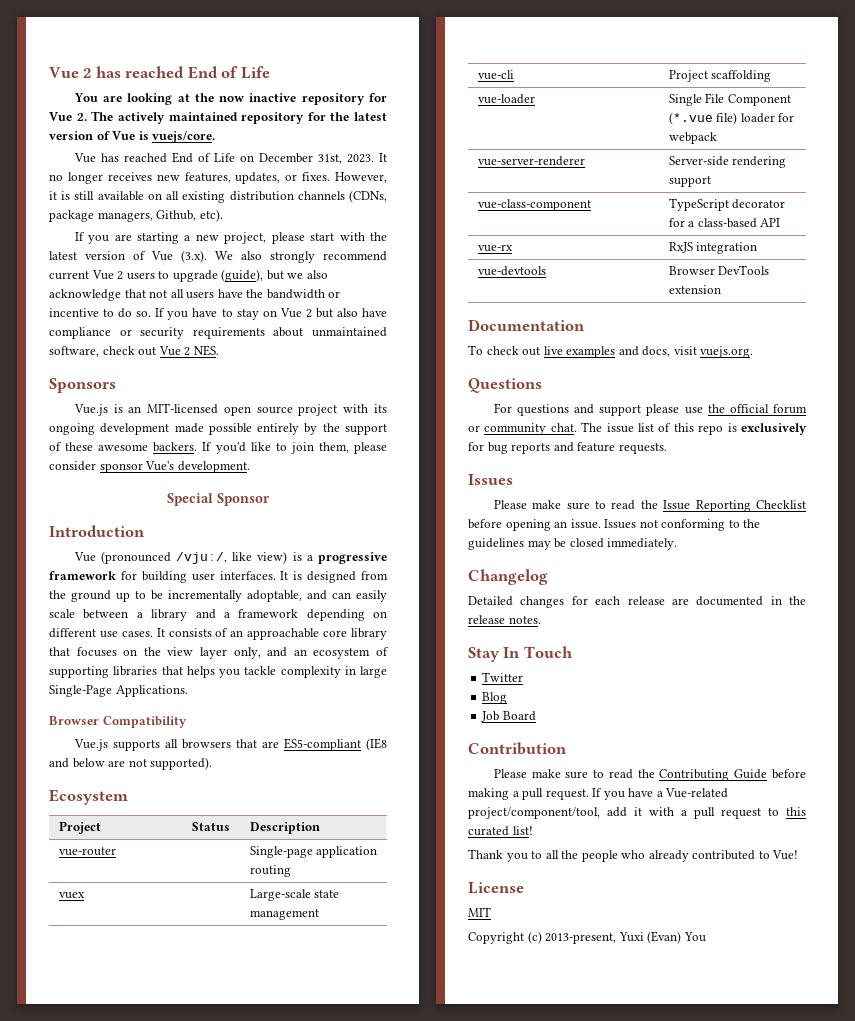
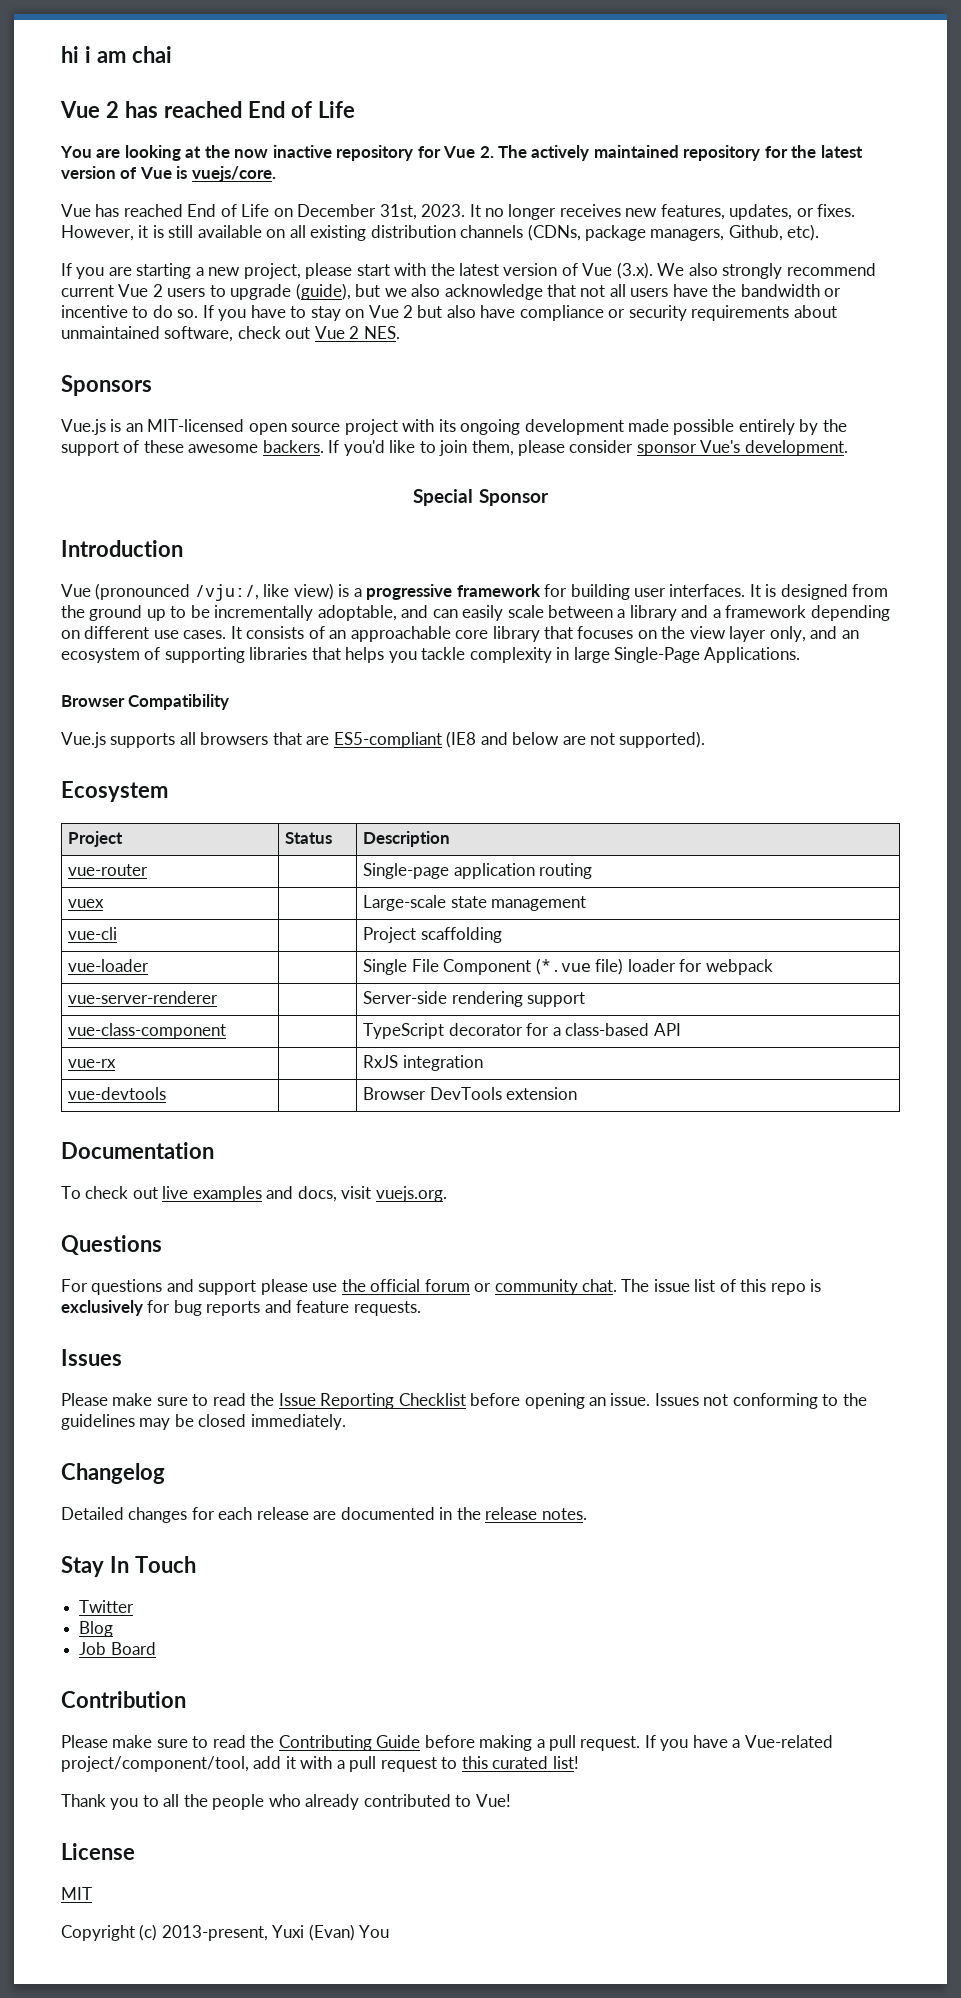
(49, 72) none -> [61,46,172,63] hi i am chai //

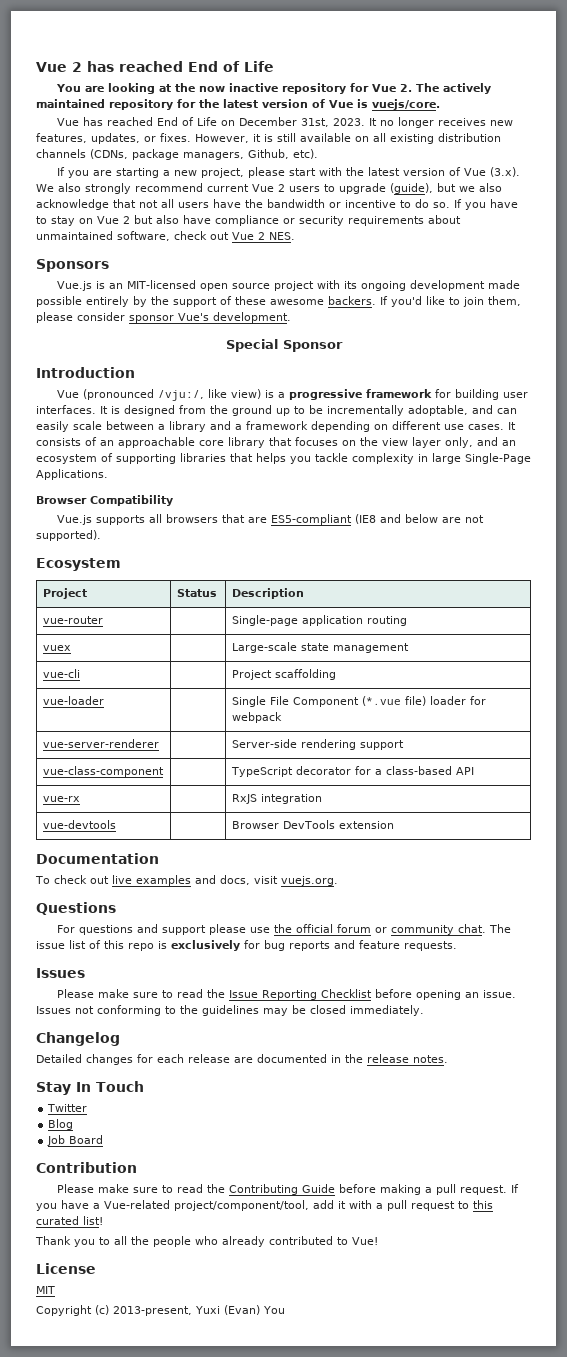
[61,46,172,63] hi i am chai // -> (36, 67) none

